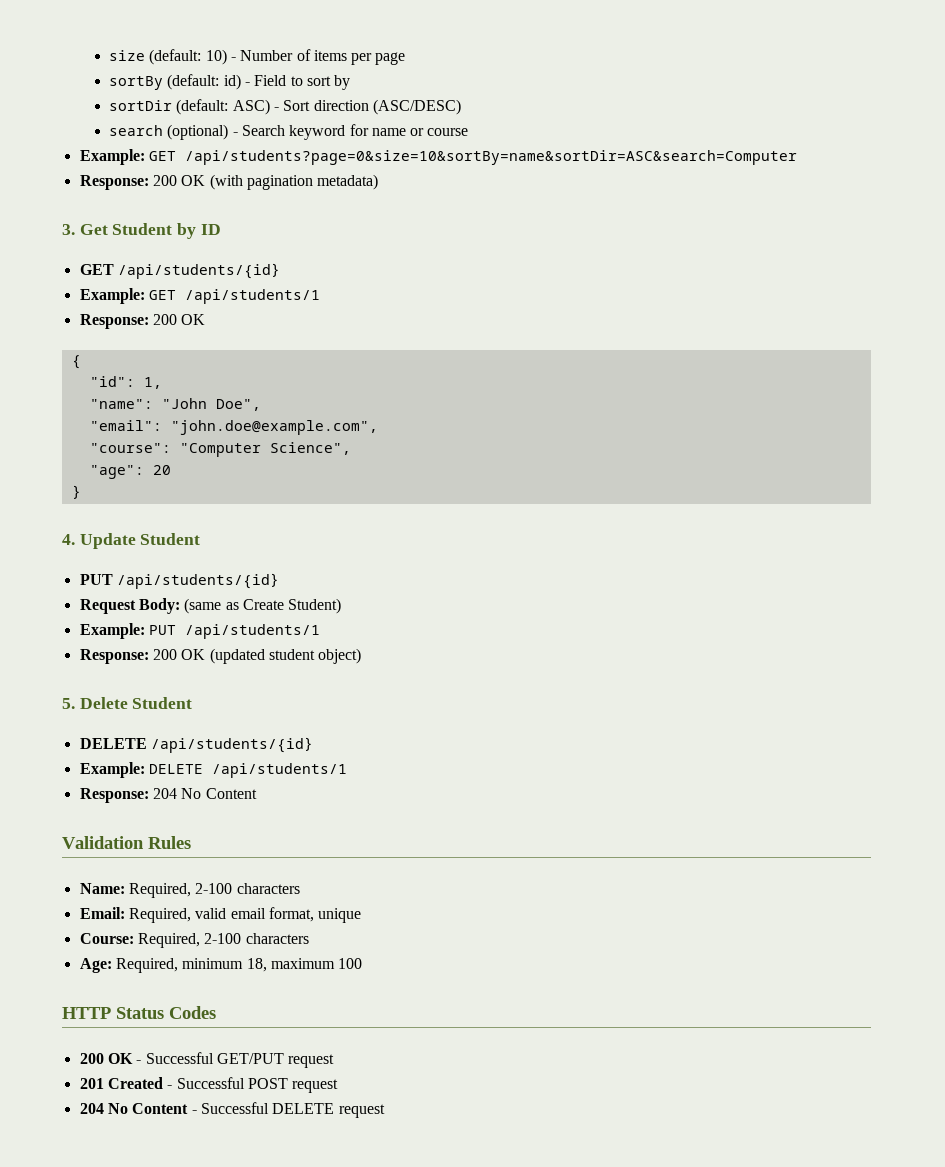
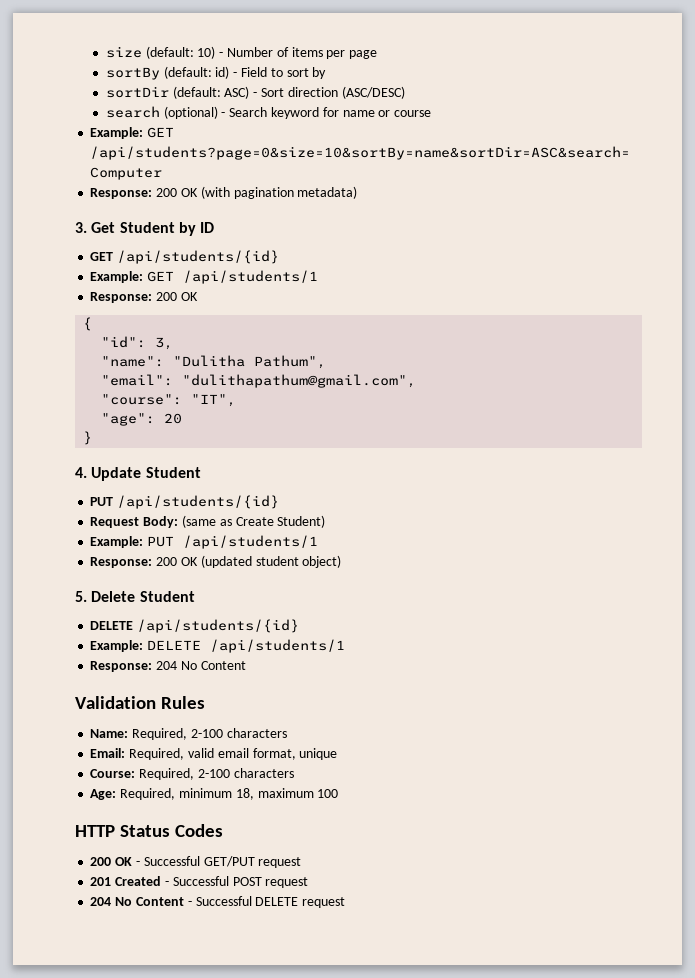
[143,377,162,389] 1, -> [155,337,174,350] 3,
[161,398,261,411] "John Doe", -> [173,355,327,369] "Dulitha Pathum",
[170,420,378,435] "john.doe@example.com", -> [182,374,417,388] "dulithapathum@gmail.com",
[179,442,351,457] "Computer Science", -> [191,394,237,407] "IT",

